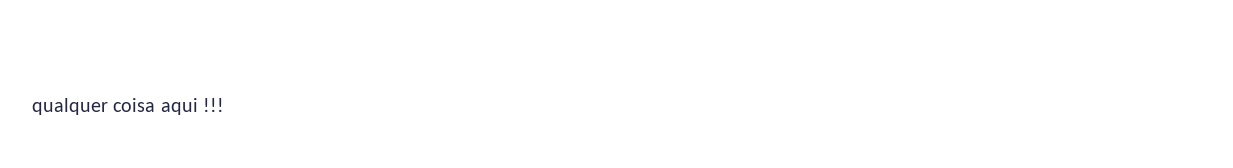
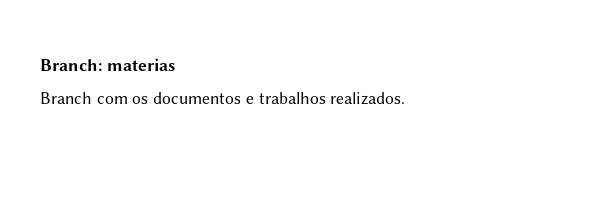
[32,98,225,115] qualquer coisa aqui !!! -> [40,58,175,71] [40,92,406,105] Branch: materias // Branch com os documentos e trabalhos realizados.

